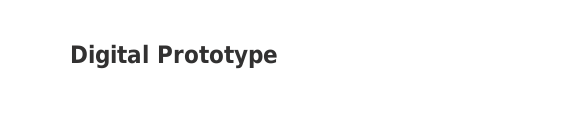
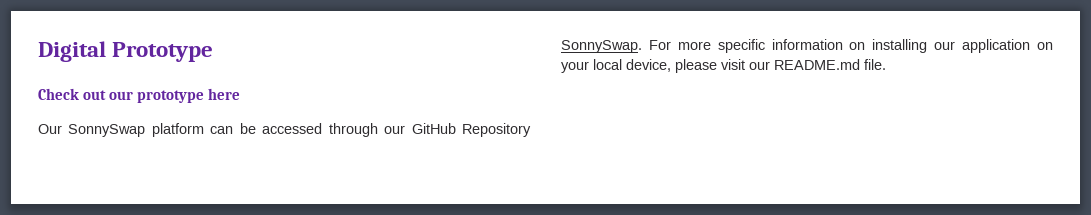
(278, 57) none -> [38,88,240,103] [38,123,532,137] [561,39,1053,53] [561,59,886,73] // Check out our prototype here // Our SonnySwap platform can be accessed through our GitHub Repository SonnySwap. For more specific information on installing our application on your local device, please visit our README.md file.

